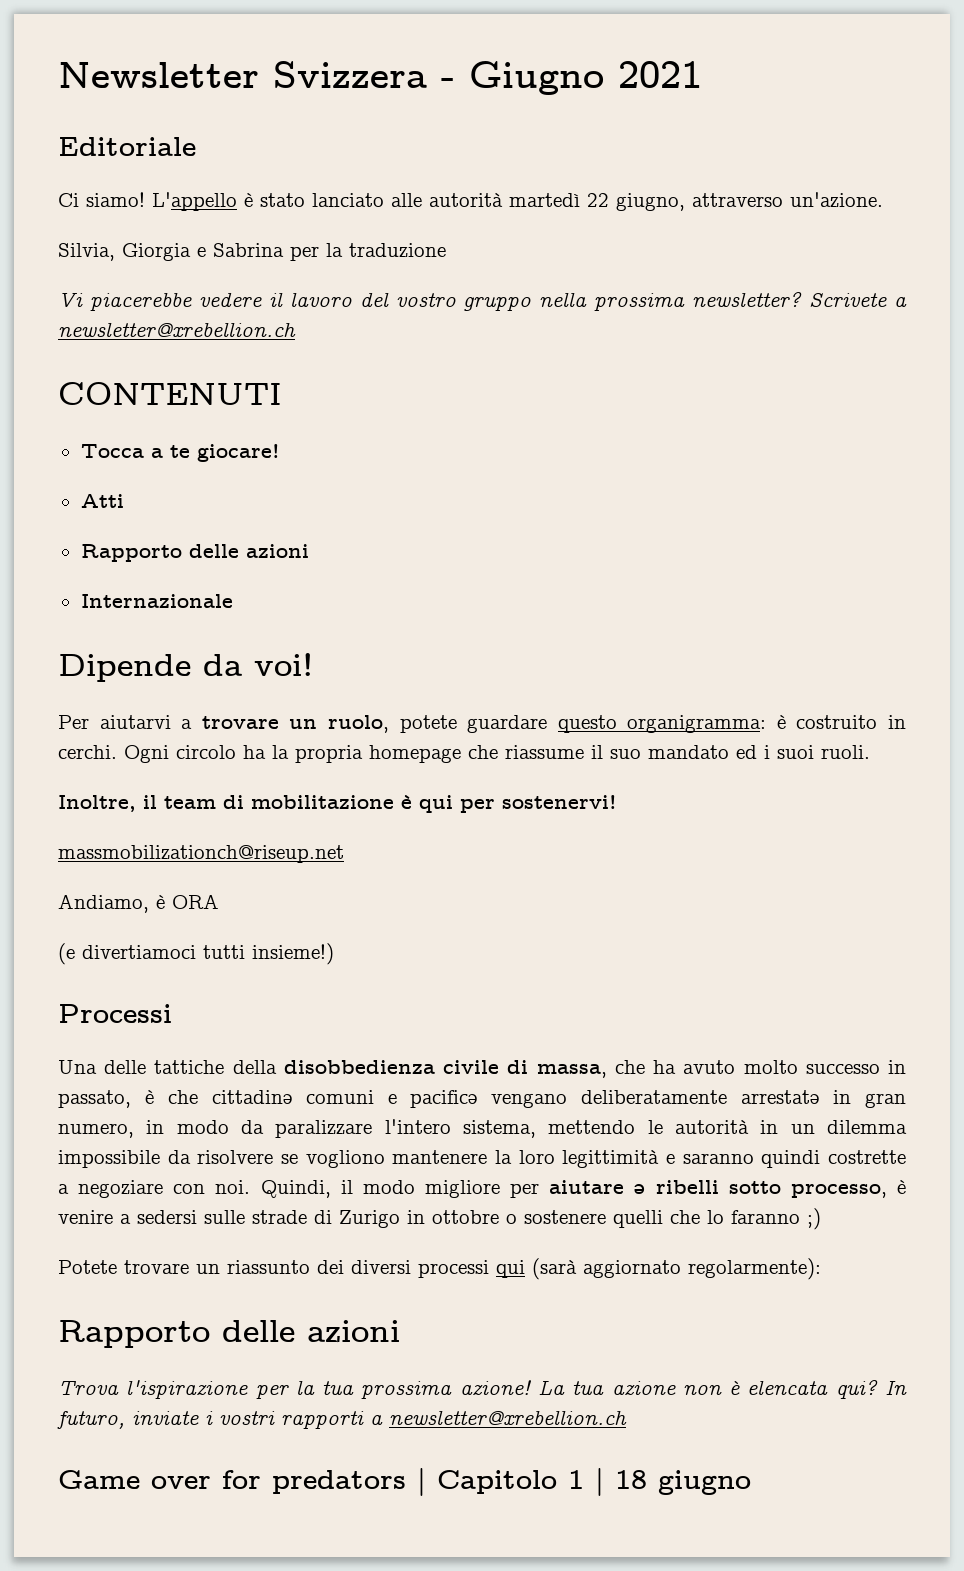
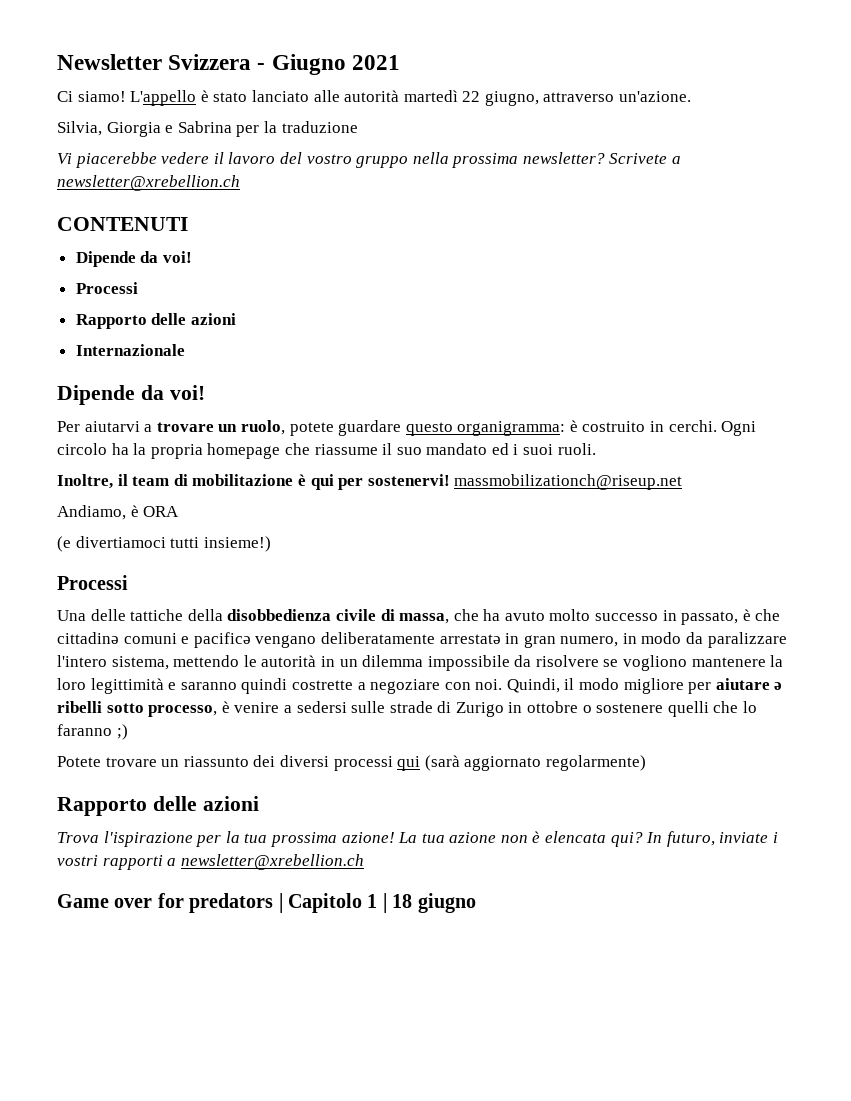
[58,137,196,156] // Editoriale -> (400, 62) none
[80,444,280,462] [80,494,124,508] Tocca a te giocare! // Atti -> [75,251,192,267] [75,282,138,294] Dipende da voi! // Processi
(617, 802) // -> (450, 480) none
[688,1258,821,1280] regolarmente): -> [545,755,646,771] regolarmente)

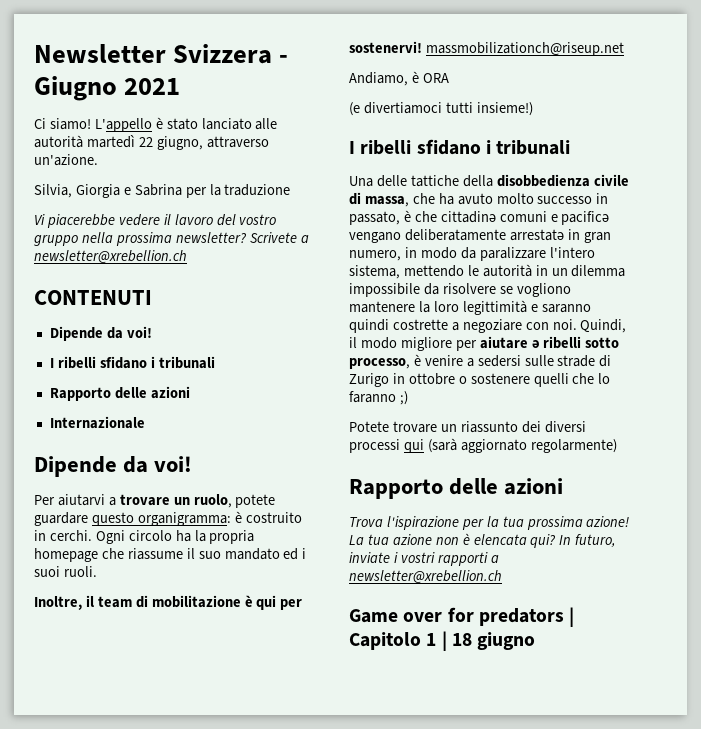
[75,282,138,294] Processi -> [49,356,215,369] I ribelli sfidano i tribunali
[57,575,128,590] Processi -> [349,139,571,155] I ribelli sfidano i tribunali

